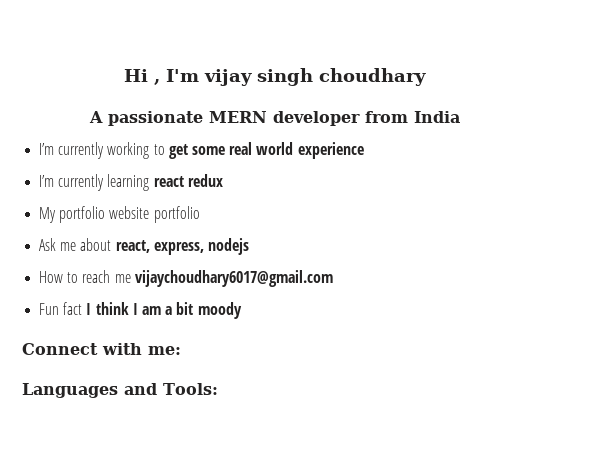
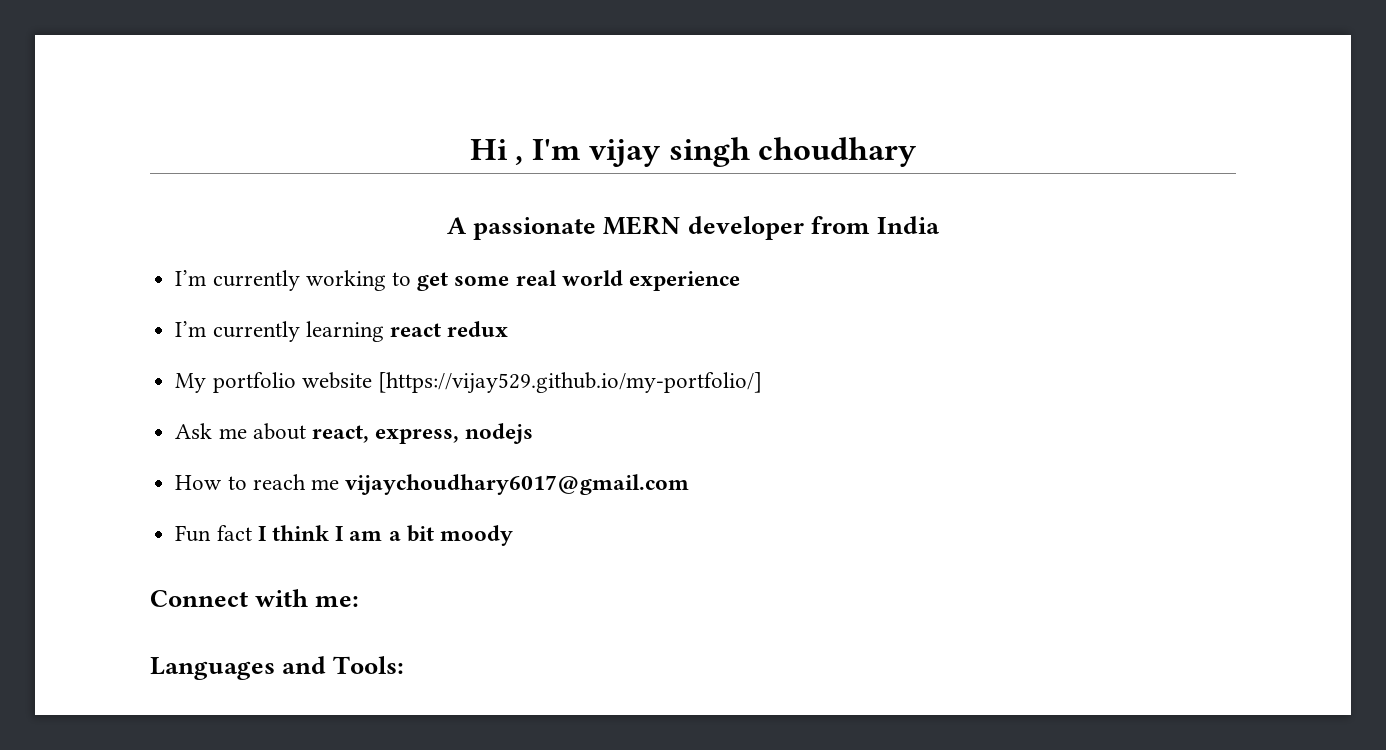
[153,206,200,223] portfolio -> [377,372,762,394] [https://vijay529.github.io/my-portfolio/]

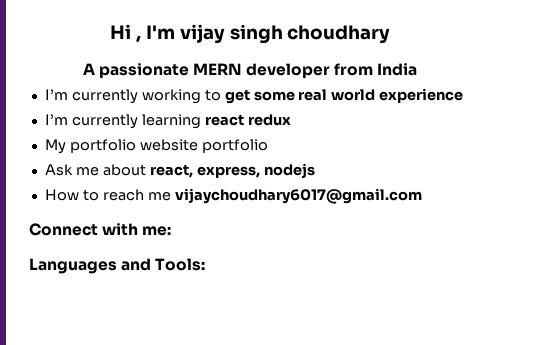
[377,372,762,394] [https://vijay529.github.io/my-portfolio/] -> [201,139,268,153] portfolio
[175,525,513,546] // Fun fact I think I am a bit moody -> (422, 196) none

